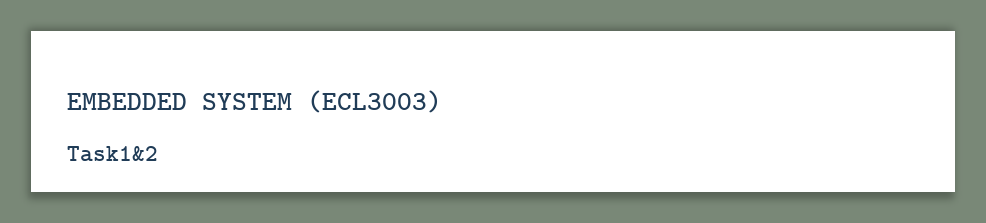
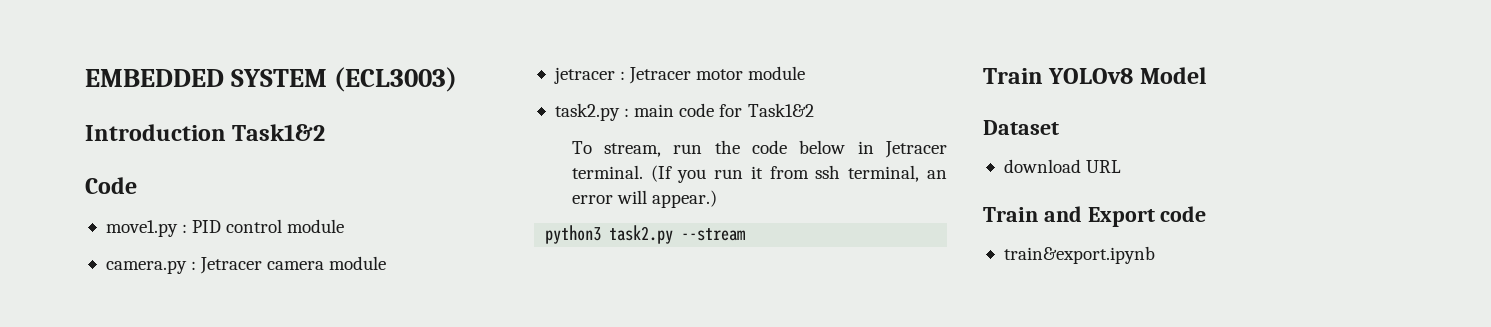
[67,146,158,162] Task1&2 -> [85,124,326,141] [85,177,137,194] [105,219,345,237] [105,256,387,274] [553,66,806,84] [554,103,814,121] [571,140,947,158] [571,165,947,183] [571,190,718,208] [545,225,746,244] [983,67,1206,84] [983,120,1059,135] [1003,159,1122,173] [983,206,1207,227] [1003,246,1155,264] Introduction Task1&2 // Code // move1.py : PID control module // camera.py : Jetracer camera module // jetracer : Jetracer motor module // task2.py : main code for Task1&2 // To stream, run the code below in Jetracer terminal. (If you run it from ssh terminal, an error will appear.) // python3 task2.py --stream // Train YOLOv8 Model // Dataset // download URL // Train and Export code // train&export.ipynb

